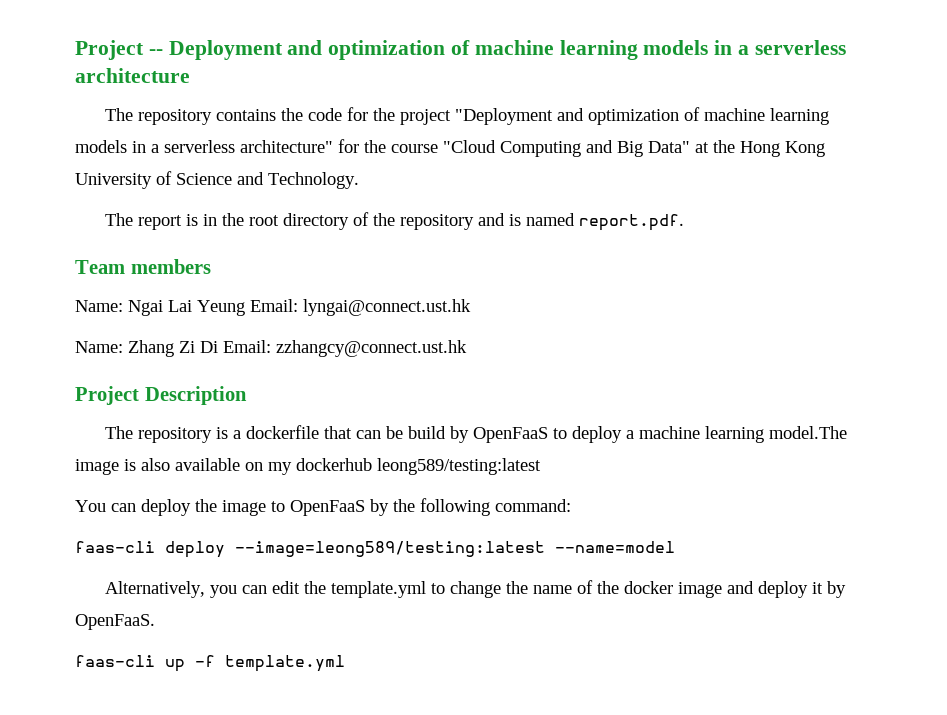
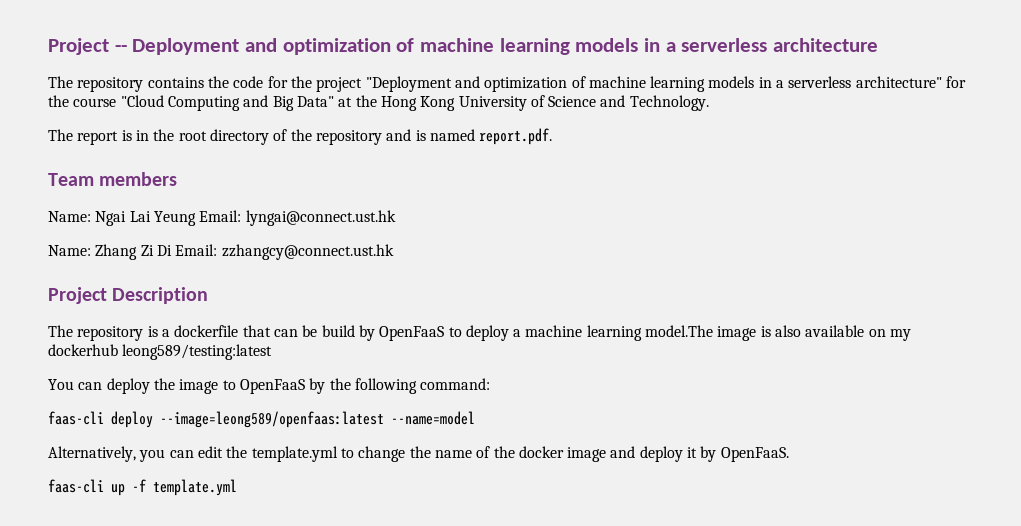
[235,541,545,557] --image=leong589/testing:latest -> [160,411,384,428] --image=leong589/openfaas:latest

